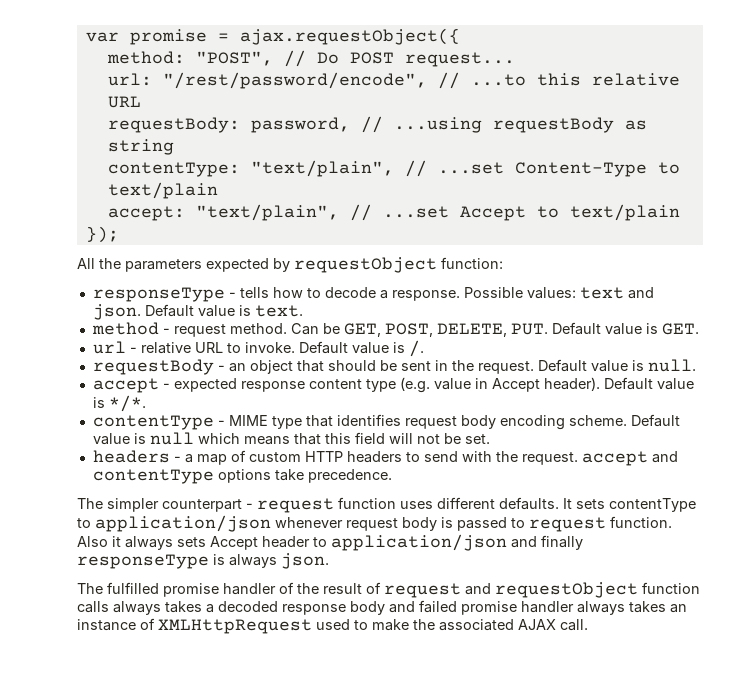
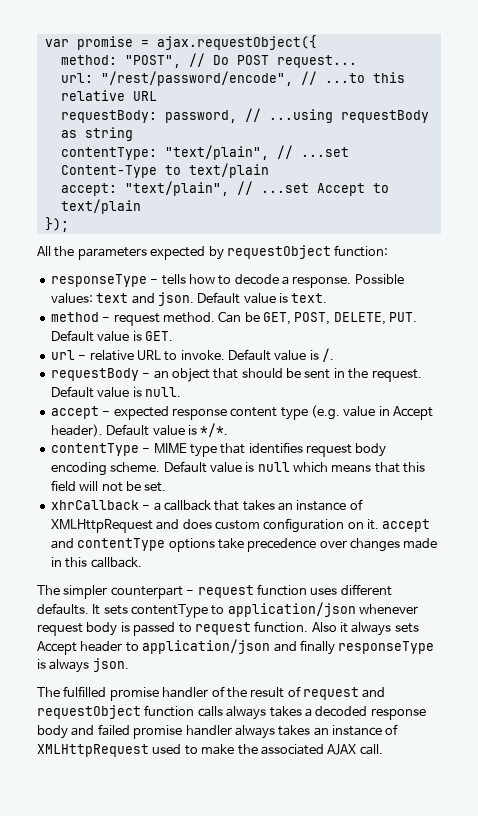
[92,450,170,463] headers -> [50,500,139,510] xhrCallback
[196,450,578,465] map of custom HTTP headers to send with the request. -> [163,499,363,511] [50,518,379,533] callback that takes an instance of XMLHttpRequest and does custom configuration on it.
[307,469,392,483] precedence. -> [247,538,438,552] [50,557,142,568] precedence over changes made in this callback.

